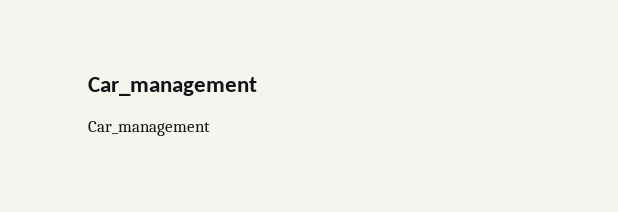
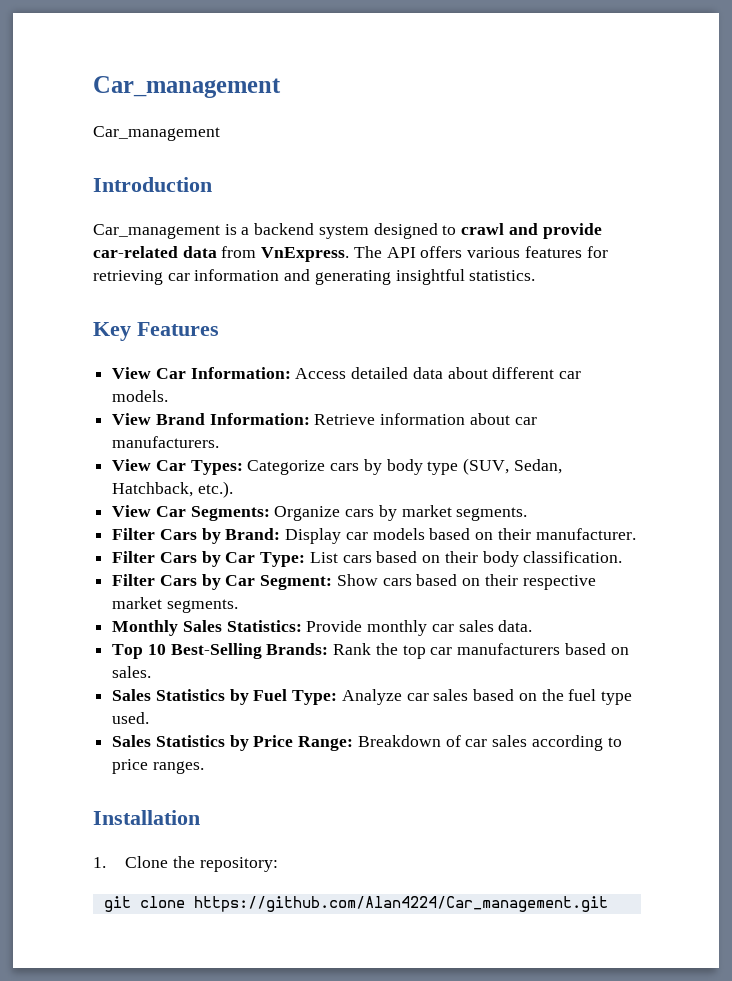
(210, 128) none -> [93,177,212,192] [93,223,602,239] [93,246,608,262] [93,269,536,285] [93,322,219,341] [112,367,582,379] [112,390,169,402] [112,413,537,425] [112,436,220,448] [112,458,562,475] [112,481,233,498] [112,505,528,521] [112,528,636,544] [112,551,623,567] [112,574,596,590] [112,597,238,613] [112,620,533,636] [112,643,629,659] [112,666,152,678] [112,689,632,705] [112,712,150,724] [112,735,622,751] [112,759,204,774] [93,810,200,825] [93,856,278,872] [103,896,608,912] // Introduction // Car_management is a backend system designed to crawl and provide car-related data from VnExpress. The API offers various features for retrieving car information and generating insightful statistics. // Key Features // View Car Information: Access detailed data about different car models. // View Brand Information: Retrieve information about car manufacturers. // View Car Types: Categorize cars by body type (SUV, Sedan, Hatchback, etc.). // View Car Segments: Organize cars by market segments. // Filter Cars by Brand: Display car models based on their manufacturer. // Filter Cars by Car Type: List cars based on their body classification. // Filter Cars by Car Segment: Show cars based on their respective market segments. // Monthly Sales Statistics: Provide monthly car sales data. // Top 10 Best-Selling Brands: Rank the top car manufacturers based on sales. // Sales Statistics by Fuel Type: Analyze car sales based on the fuel type used. // Sales Statistics by Price Range: Breakdown of car sales according to price ranges. // Installation // 1. Clone the repository: // git clone https://github.com/Alan4224/Car_management.git

